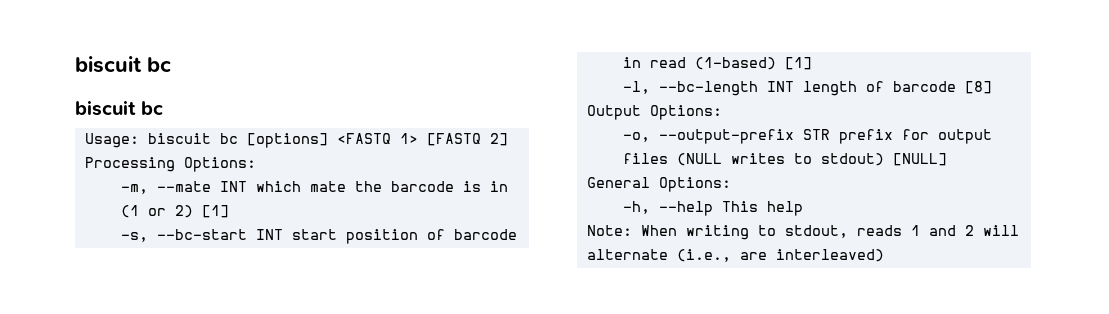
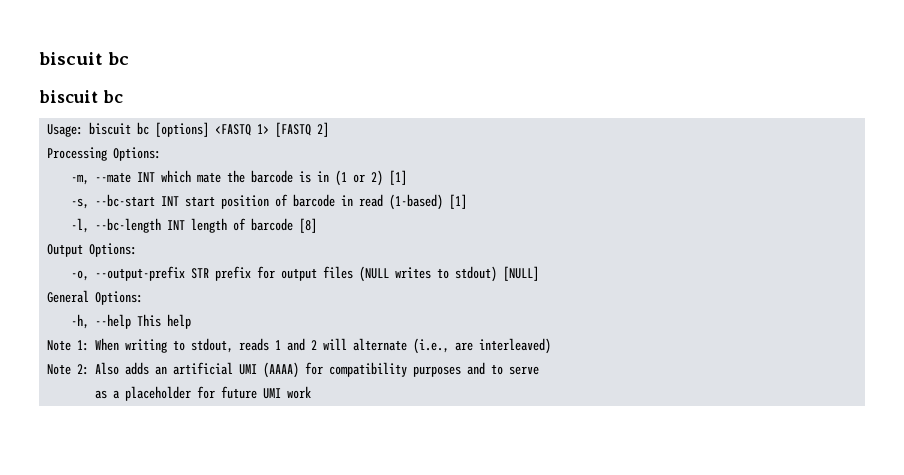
[586,225,632,236] Note: -> [47,340,90,351] Note 1:
(884, 255) none -> [47,362,540,378] [95,386,312,401] // Note 2: Also adds an artificial UMI (AAAA) for compatibility purposes and to serve // as a placeholder for future UMI work

